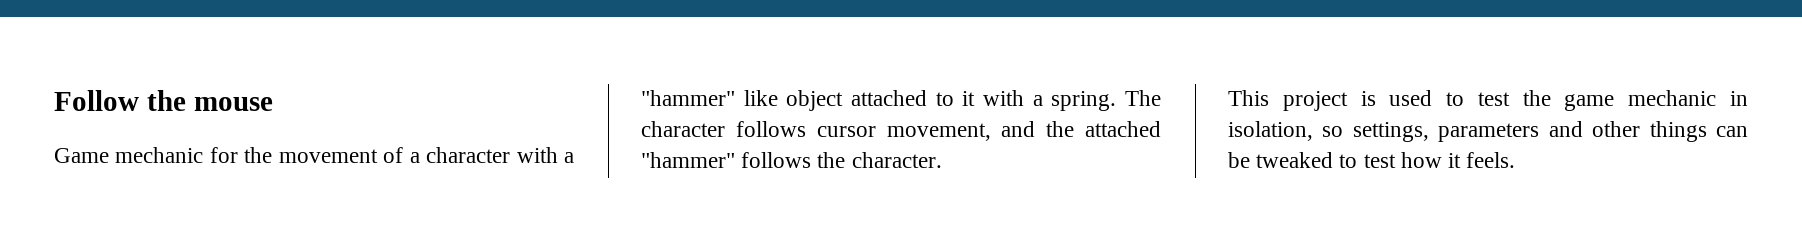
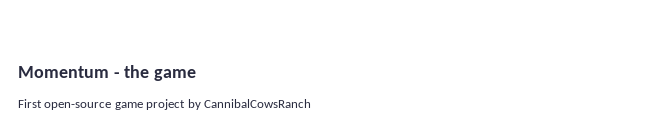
[54,90,273,111] [54,147,575,163] [641,90,1161,111] [641,121,1161,141] [641,152,942,168] [1228,90,1748,111] [1228,121,1748,142] [1228,152,1516,168] Follow the mouse // Game mechanic for the movement of a character with a "hammer" like object attached to it with a spring. The character follows cursor movement, and the attached "hammer" follows the character. // This project is used to test the game mechanic in isolation, so settings, parameters and other things can be tweaked to test how it feels. -> [18,65,197,81] [18,99,311,110] Momentum - the game // First open-source game project by CannibalCowsRanch

